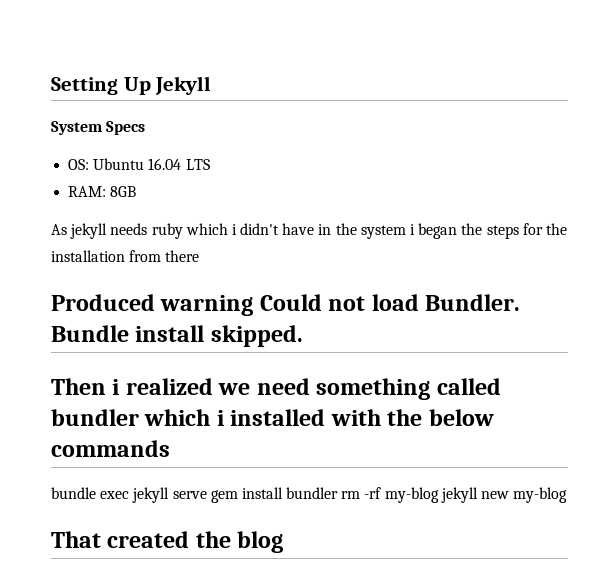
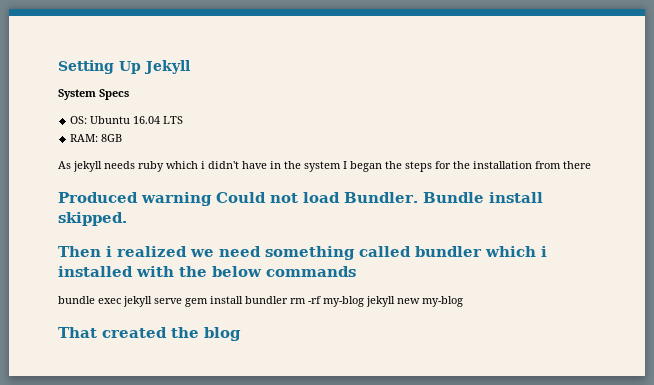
[410,224,416,235] i -> [343,161,347,169] I

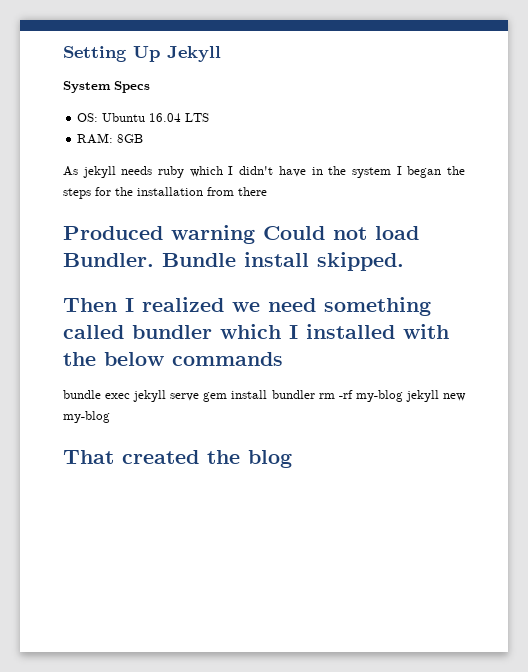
[201,161,205,169] i -> [228,166,234,175] I
[106,246,112,257] i -> [125,298,134,312] I
[541,246,547,257] i -> [289,325,298,339] I

